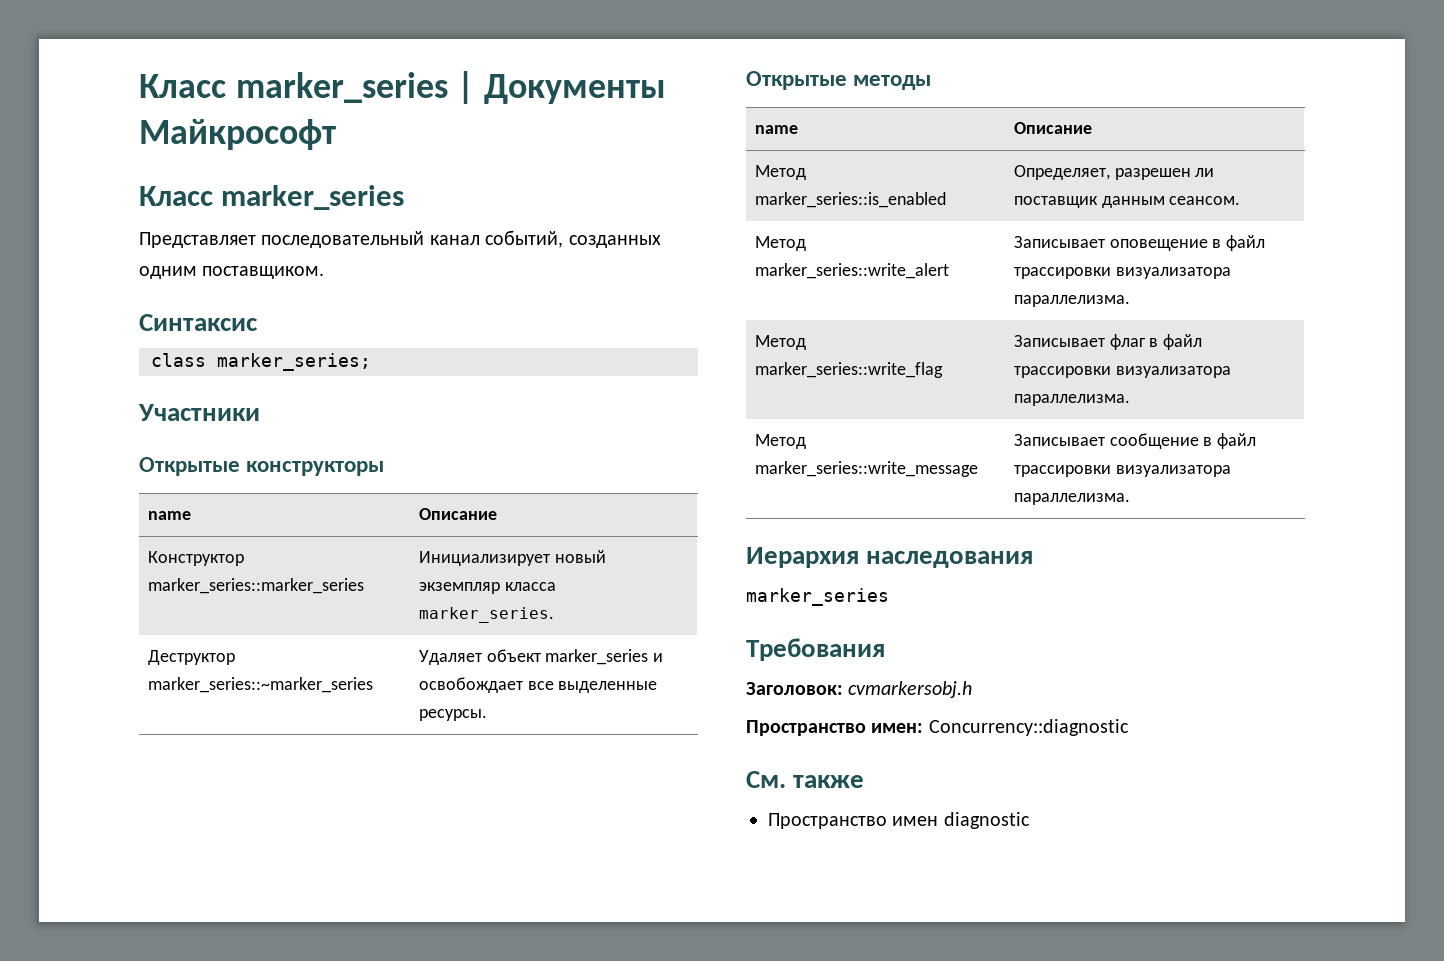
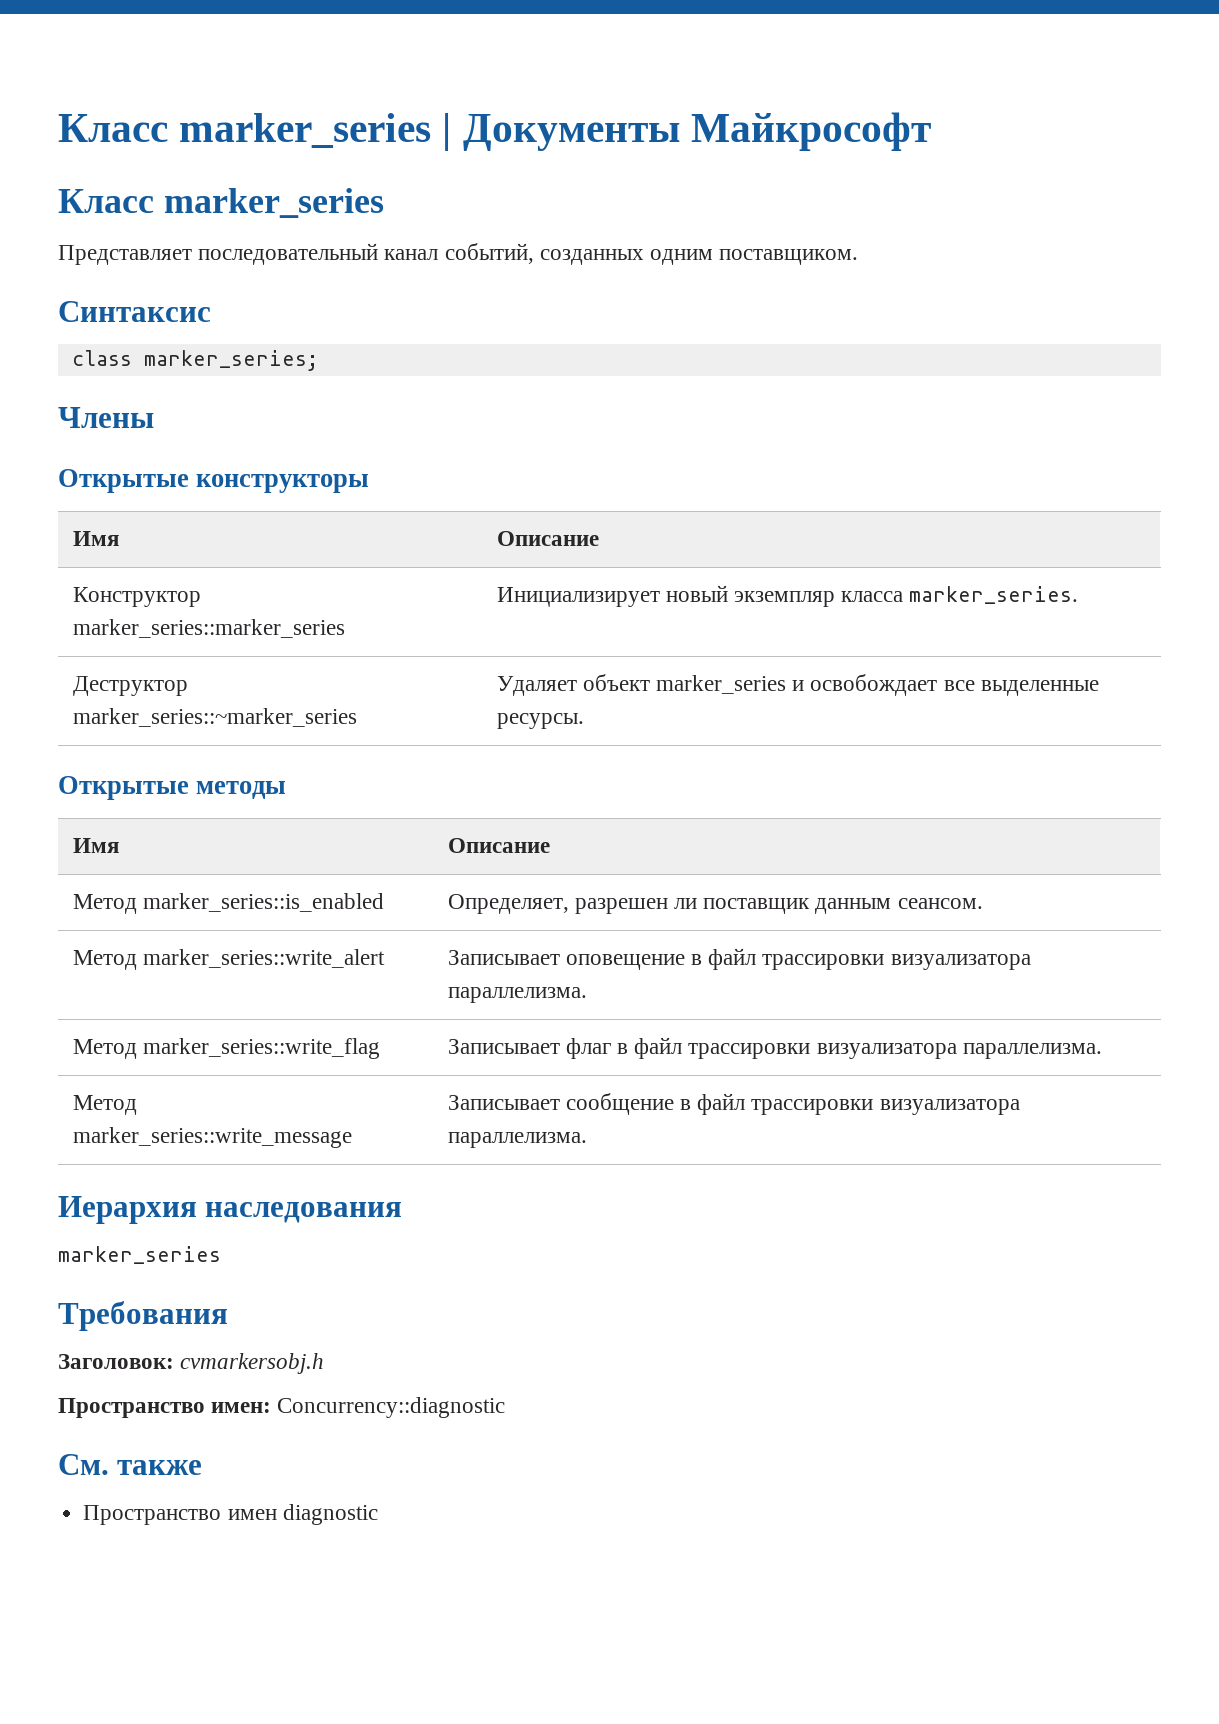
[138,404,260,421] Участники -> [58,407,154,428] Члены
[147,511,191,520] name -> [72,531,119,546] Имя
[754,125,798,134] name -> [72,838,119,853] Имя

